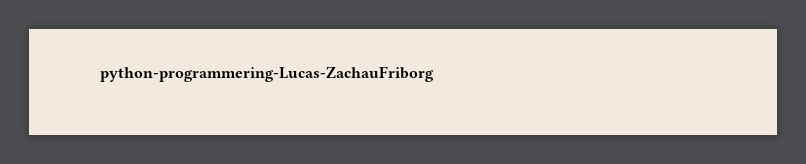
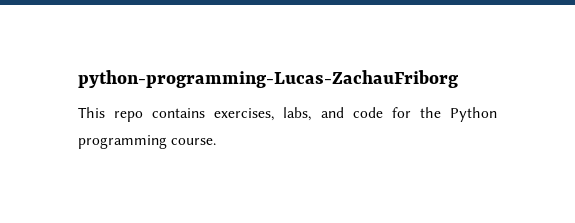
[100,66,434,82] python-programmering-Lucas-ZachauFriborg -> [78,70,458,88] [78,107,497,122] [78,135,217,149] python-programming-Lucas-ZachauFriborg // This repo contains exercises, labs, and code for the Python programming course.

